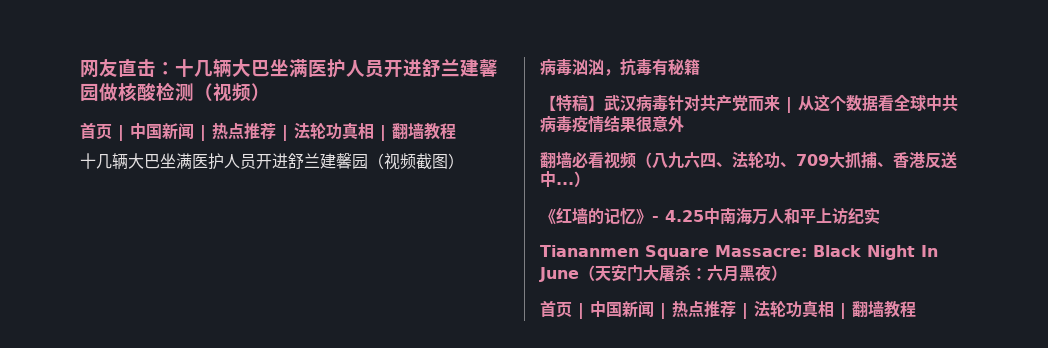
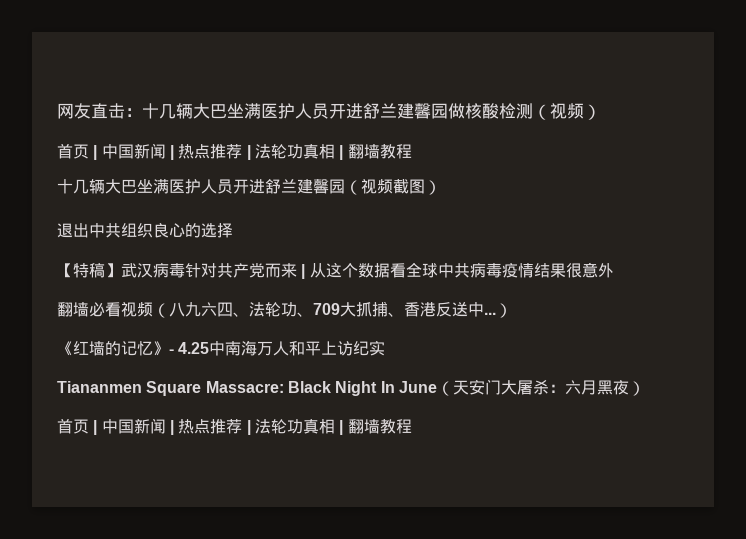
[540,58,700,76] 病毒汹汹，抗毒有秘籍 -> [57,223,233,238] 退出中共组织良心的选择

